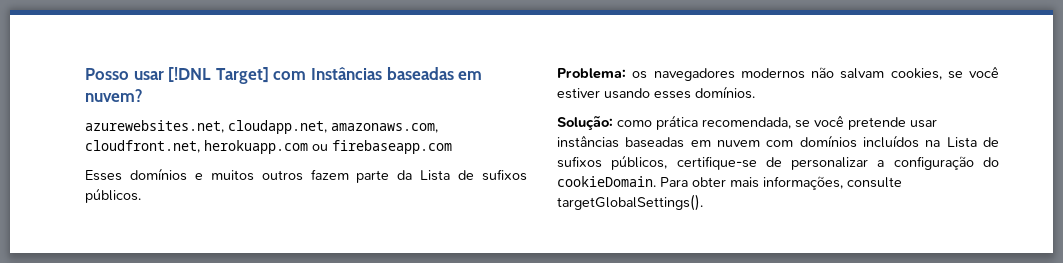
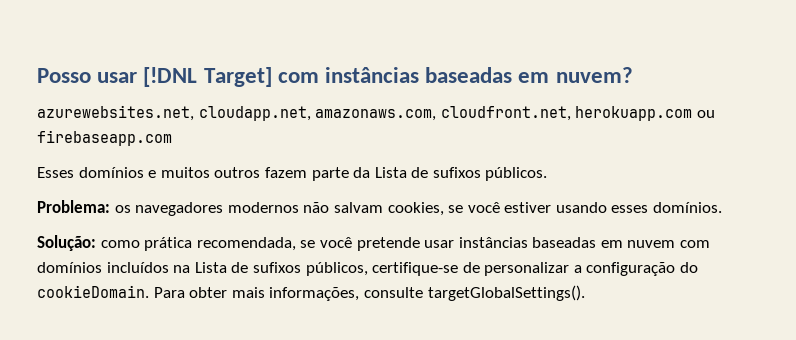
[310,67,382,80] Instâncias -> [325,67,420,83] instâncias

